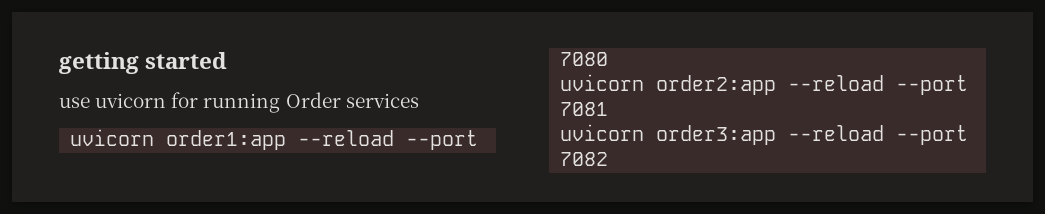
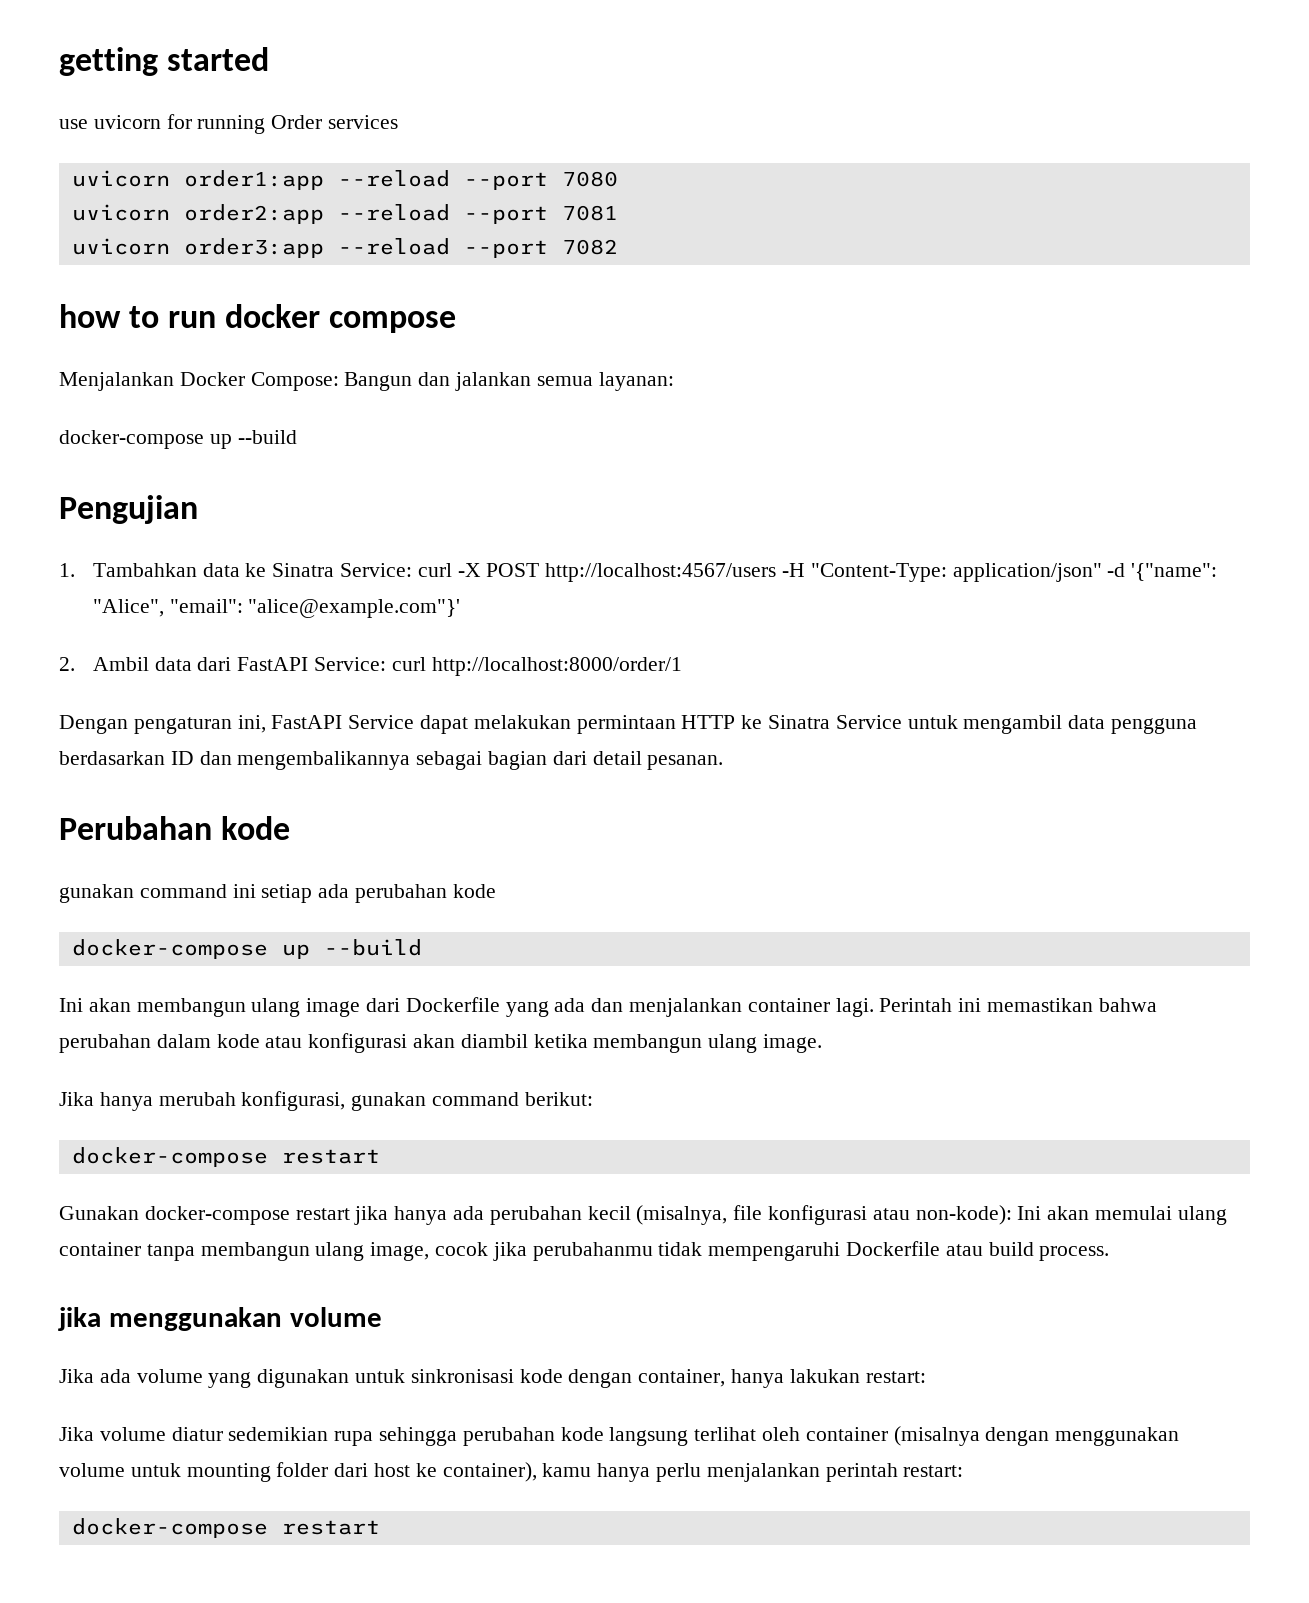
(609, 159) none -> [59,304,457,333] [59,372,674,391] [59,430,297,449] [59,495,198,524] [59,563,1218,582] [92,599,461,618] [59,657,682,676] [59,715,1198,734] [59,751,724,770] [59,816,291,840] [59,884,496,903] [71,939,422,959] [59,997,1157,1017] [59,1033,823,1053] [59,1091,593,1111] [71,1147,380,1167] [59,1205,1227,1225] [59,1241,1110,1261] [58,1307,382,1331] [59,1369,926,1388] [59,1426,1180,1446] [59,1462,964,1482] [71,1518,380,1538] // how to run docker compose // Menjalankan Docker Compose: Bangun dan jalankan semua layanan: // docker-compose up --build // Pengujian // 1. Tambahkan data ke Sinatra Service: curl -X POST http://localhost:4567/users -H "Content-Type: application/json" -d '{"name": "Alice", "email": "alice@example.com"}' // 2. Ambil data dari FastAPI Service: curl http://localhost:8000/order/1 // Dengan pengaturan ini, FastAPI Service dapat melakukan permintaan HTTP ke Sinatra Service untuk mengambil data pengguna berdasarkan ID dan mengembalikannya sebagai bagian dari detail pesanan. // Perubahan kode // gunakan command ini setiap ada perubahan kode // docker-compose up --build // Ini akan membangun ulang image dari Dockerfile yang ada dan menjalankan container lagi. Perintah ini memastikan bahwa perubahan dalam kode atau konfigurasi akan diambil ketika membangun ulang image. // Jika hanya merubah konfigurasi, gunakan command berikut: // docker-compose restart // Gunakan docker-compose restart jika hanya ada perubahan kecil (misalnya, file konfigurasi atau non-kode): Ini akan memulai ulang container tanpa membangun ulang image, cocok jika perubahanmu tidak mempengaruhi Dockerfile atau build process. // jika menggunakan volume // Jika ada volume yang digunakan untuk sinkronisasi kode dengan container, hanya lakukan restart: // Jika volume diatur sedemikian rupa sehingga perubahan kode langsung terlihat oleh container (misalnya dengan menggunakan volume untuk mounting folder dari host ke container), kamu hanya perlu menjalankan perintah restart: // docker-compose restart

